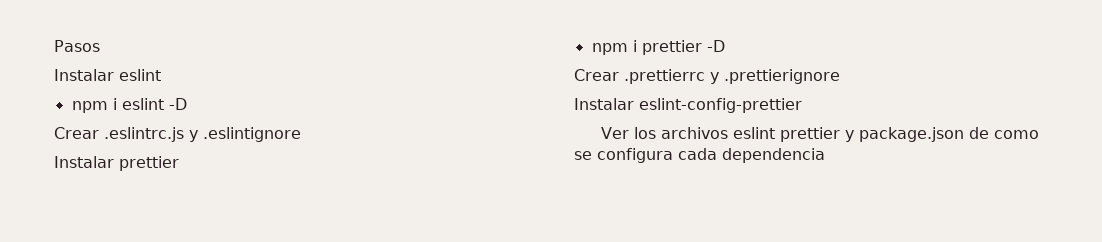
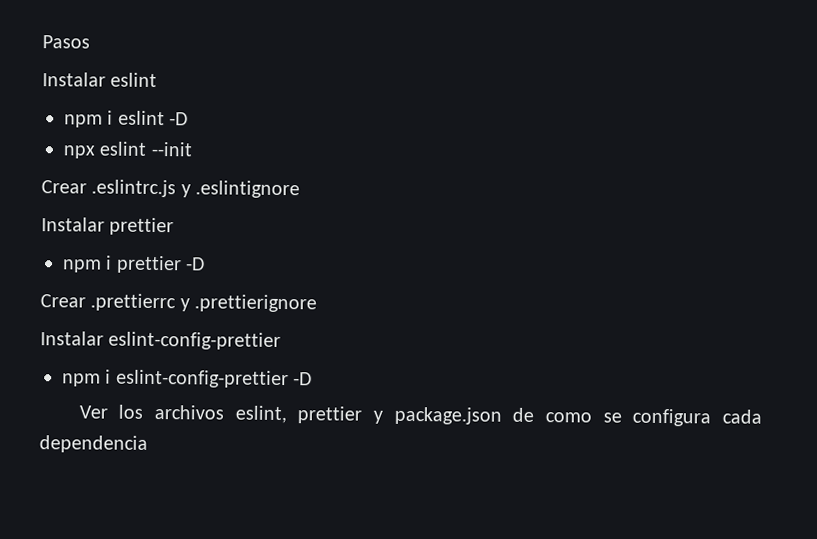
(187, 104) none -> [63,141,192,159] // npx eslint --init
(802, 105) none -> [62,369,313,389] // npm i eslint-config-prettier -D
[733,127,776,139] eslint -> [234,405,287,424] eslint,

